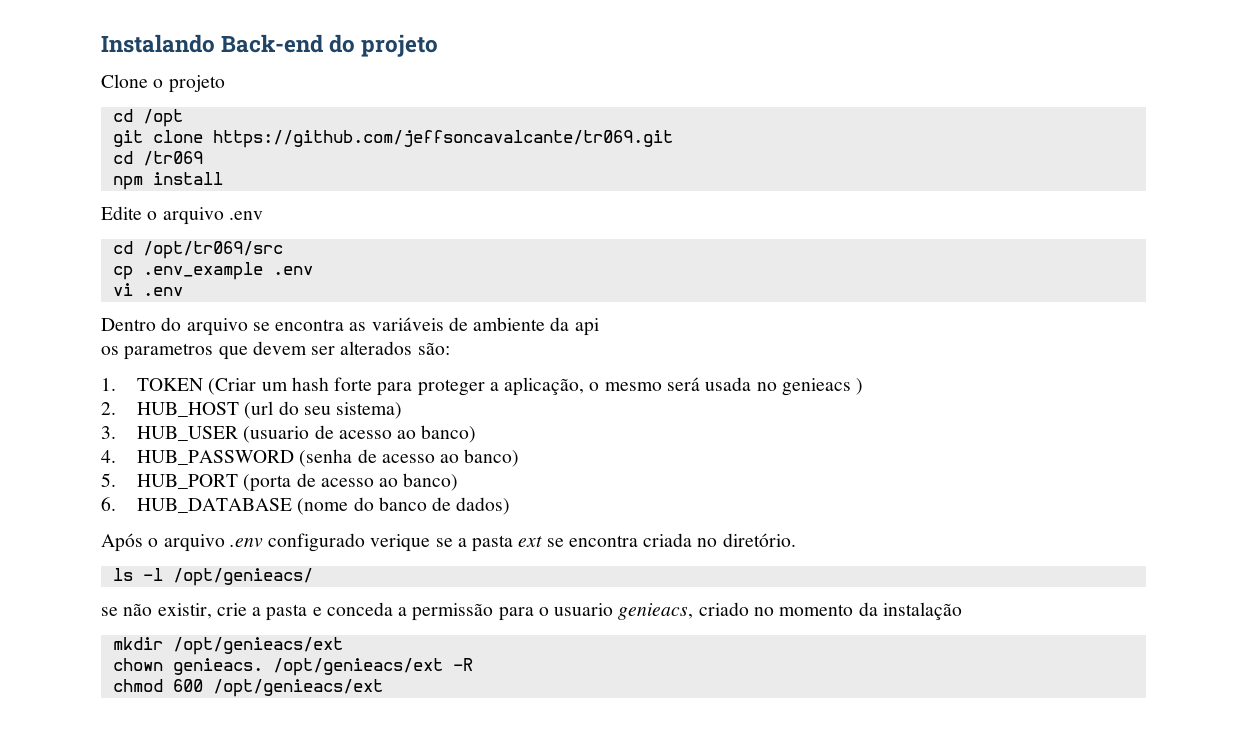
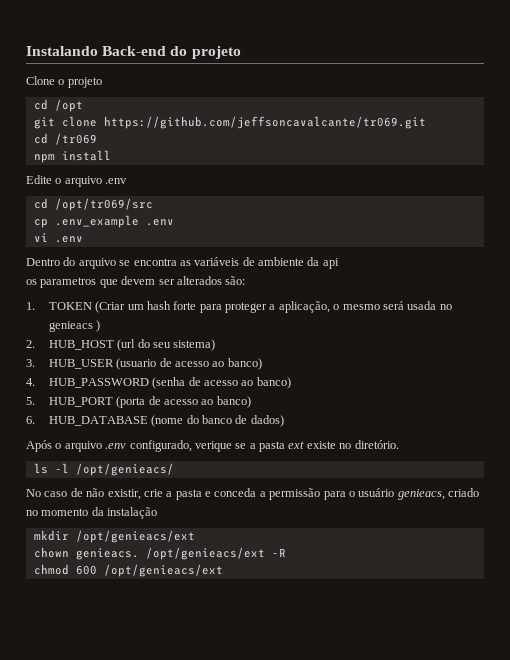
[268,533,366,552] configurado -> [129,440,192,452] configurado,
[546,533,693,547] se encontra criada -> [306,441,336,449] existe
[101,607,118,616] se -> [26,488,83,497] No caso de
[554,603,614,616] usuario -> [358,488,395,497] usuário

